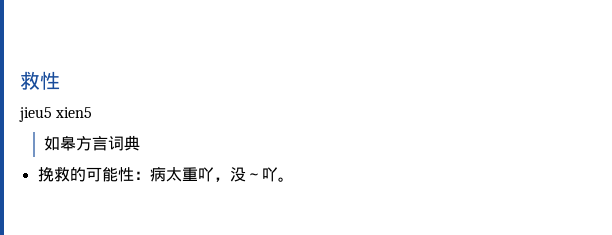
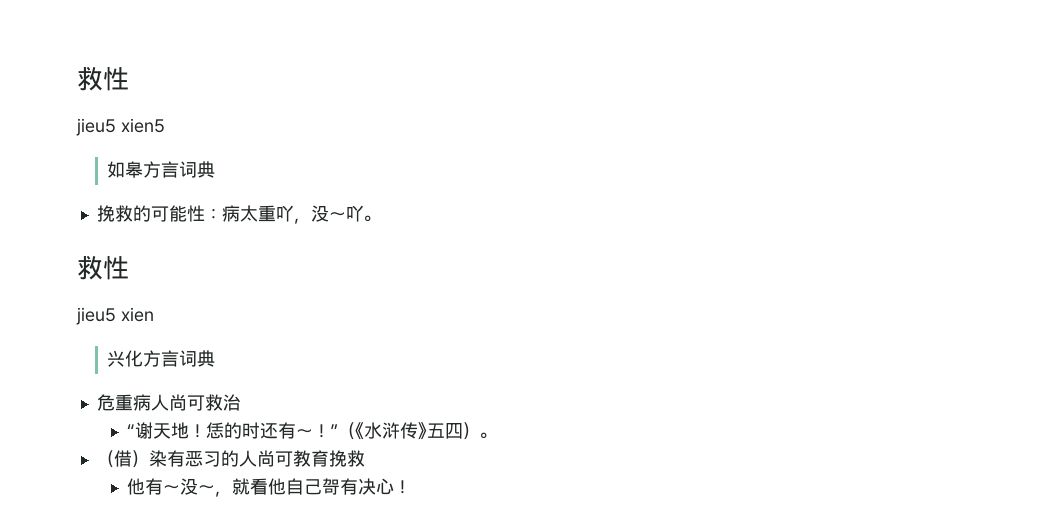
(294, 179) none -> [77,255,129,280] [76,307,154,325] [107,350,216,367] [96,394,241,411] [127,422,498,440] [96,450,365,468] [127,478,412,497] // 救性 // jieu5 xien // 兴化方言词典 // 危重病人尚可救治 // “谢天地！恁的时还有～！”（《水浒传》五四）。 // （借）染有恶习的人尚可教育挽救 // 他有～没～，就看他自己哿有决心！

